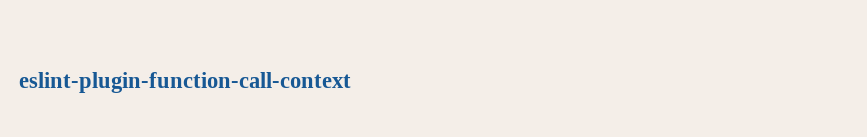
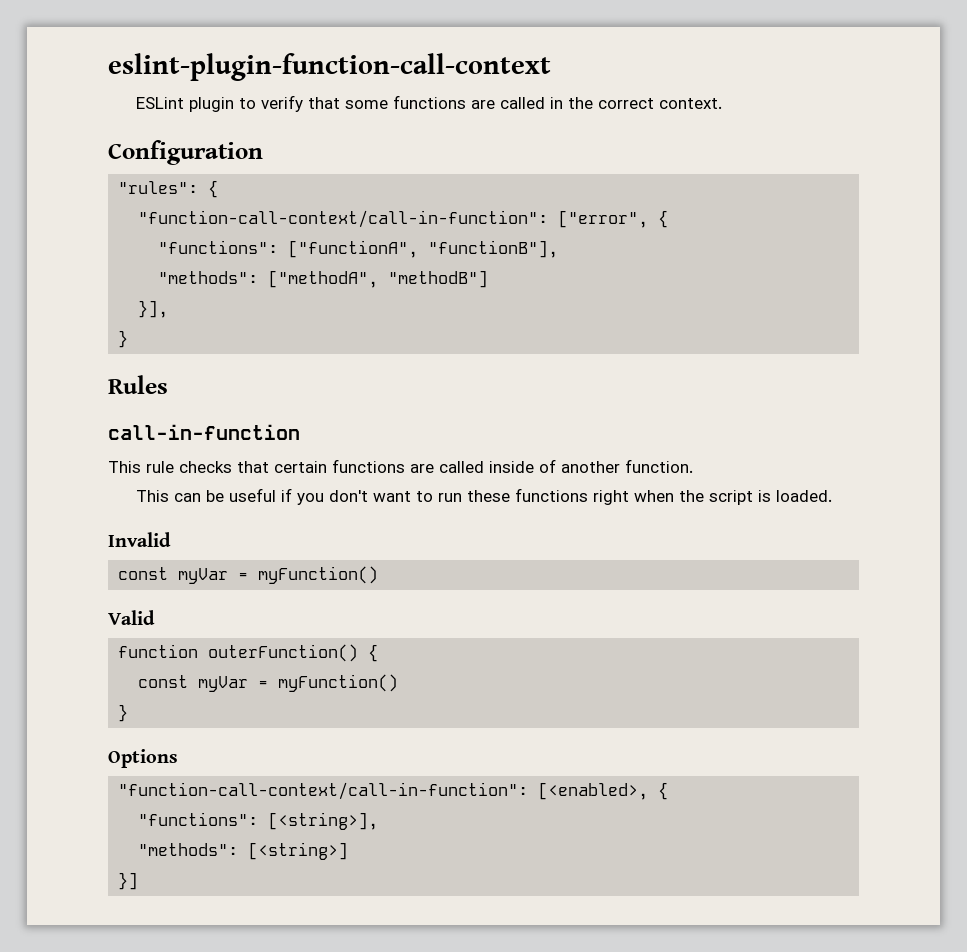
(351, 82) none -> [135,95,722,112] [108,140,263,165] [118,180,219,198] [138,210,669,228] [158,240,559,258] [158,270,489,288] [138,300,169,318] [118,330,129,348] [108,375,168,394] [108,424,300,440] [108,459,693,473] [135,488,832,505] [108,532,171,547] [118,566,379,584] [108,610,155,625] [118,644,379,662] [138,674,399,692] [118,704,129,722] [108,749,178,768] [118,782,669,800] [138,812,379,830] [138,842,349,860] [118,872,139,890] // ESLint plugin to verify that some functions are called in the correct context. // Configuration // "rules": { // "function-call-context/call-in-function": ["error", { // "functions": ["functionA", "functionB"], // "methods": ["methodA", "methodB"] // }], // } // Rules // call-in-function // This rule checks that certain functions are called inside of another function. // This can be useful if you don't want to run these functions right when the script is loaded. // Invalid // const myVar = myFunction() // Valid // function outerFunction() { // const myVar = myFunction() // } // Options // "function-call-context/call-in-function": [<enabled>, { // "functions": [<string>], // "methods": [<string>] // }]

